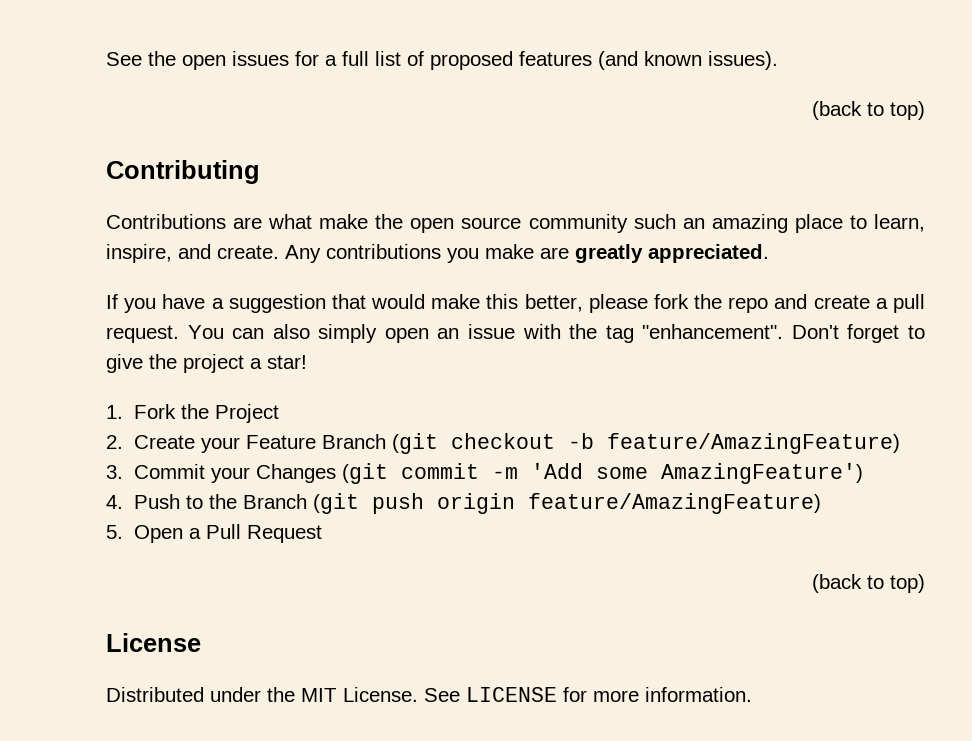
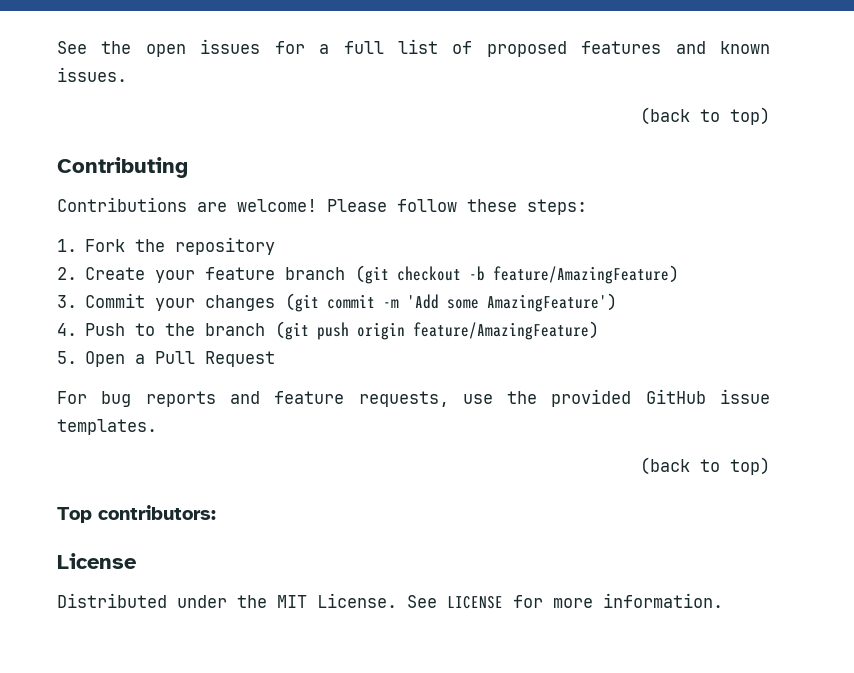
[598,51,778,70] (and known issues). -> [675,41,770,54] [57,67,127,82] and known issues.
[268,214,926,233] [106,244,769,263] [106,294,925,313] [106,324,925,343] [106,354,307,373] what make the open source community such an amazing place to learn, inspire, and create. Any contributions you make are greatly appreciated. // If you have a suggestion that would make this better, please fork the repo and create a pull request. You can also simply open an issue with the tag "enhancement". Don't forget to give the project a star! -> [237,199,587,215] welcome! Please follow these steps:
[214,404,279,423] Project -> [175,237,276,255] repository
[245,434,386,449] Feature Branch -> [205,267,346,280] feature branch
[255,464,336,483] Changes -> [205,295,276,311] changes
[242,494,307,509] Branch -> [205,323,266,336] branch
[812,574,925,593] // (back to top) -> [57,389,770,407] [57,419,157,435] [640,457,770,475] [57,505,216,523] // For bug reports and feature requests, use the provided GitHub issue templates. // (back to top) // Top contributors:

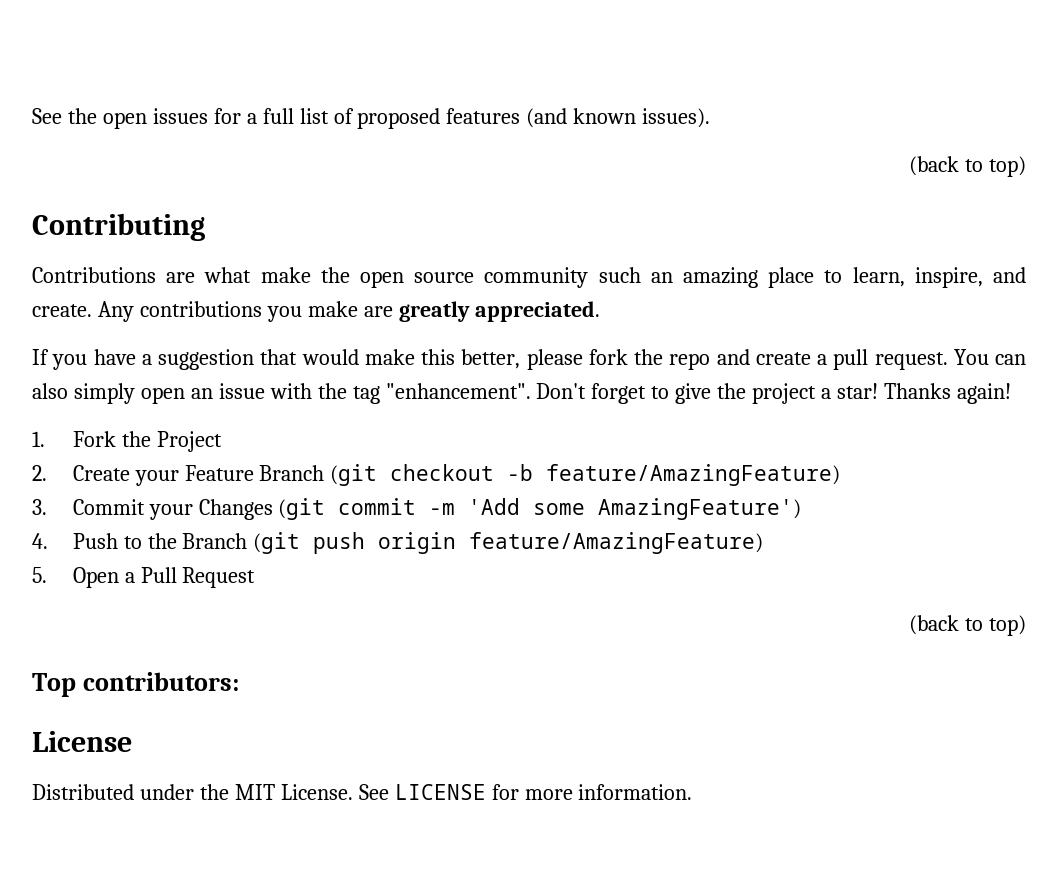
[675,41,770,54] [57,67,127,82] and known issues. -> [526,108,711,128] (and known issues).
[237,199,587,215] welcome! Please follow these steps: -> [204,267,1027,288] [32,301,600,322] [32,349,1026,370] [32,383,1011,404] what make the open source community such an amazing place to learn, inspire, and create. Any contributions you make are greatly appreciated. // If you have a suggestion that would make this better, please fork the repo and create a pull request. You can also simply open an issue with the tag "enhancement". Don't forget to give the project a star! Thanks again!
[175,237,276,255] repository -> [156,431,222,452] Project
[205,267,346,280] feature branch -> [184,465,325,481] Feature Branch
[205,295,276,311] changes -> [198,499,273,520] Changes
[205,323,266,336] branch -> [182,533,248,549] Branch
[57,389,770,407] [57,419,157,435] // For bug reports and feature requests, use the provided GitHub issue templates. -> (256, 577) none

